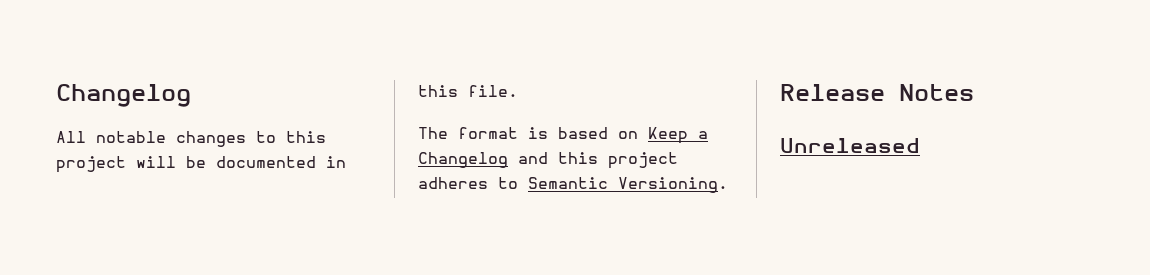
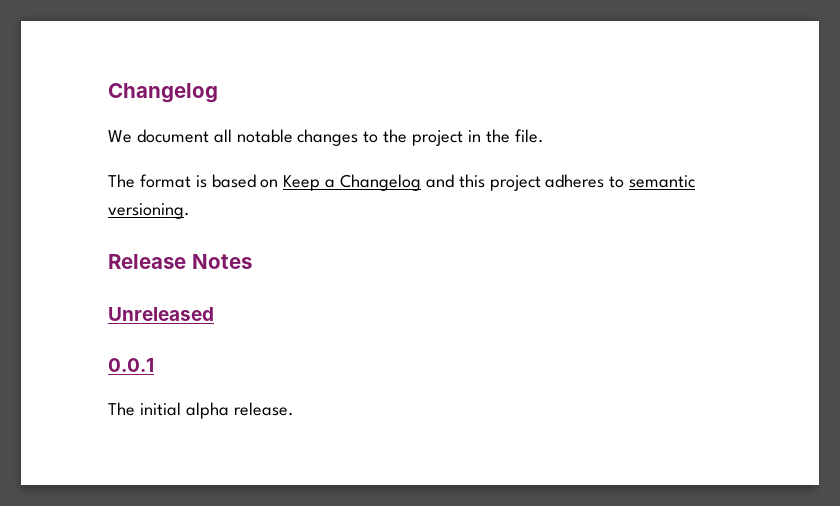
[56,131,326,147] [56,156,346,173] [418,85,458,97] All notable changes to this project will be documented in this -> [108,129,510,146] We document all notable changes to the project in the
[528,177,728,193] Semantic Versioning. -> [629,175,696,188] [108,203,190,219] semantic versioning.
(920, 145) none -> [108,358,154,372] [108,402,294,419] // 0.0.1 // The initial alpha release.

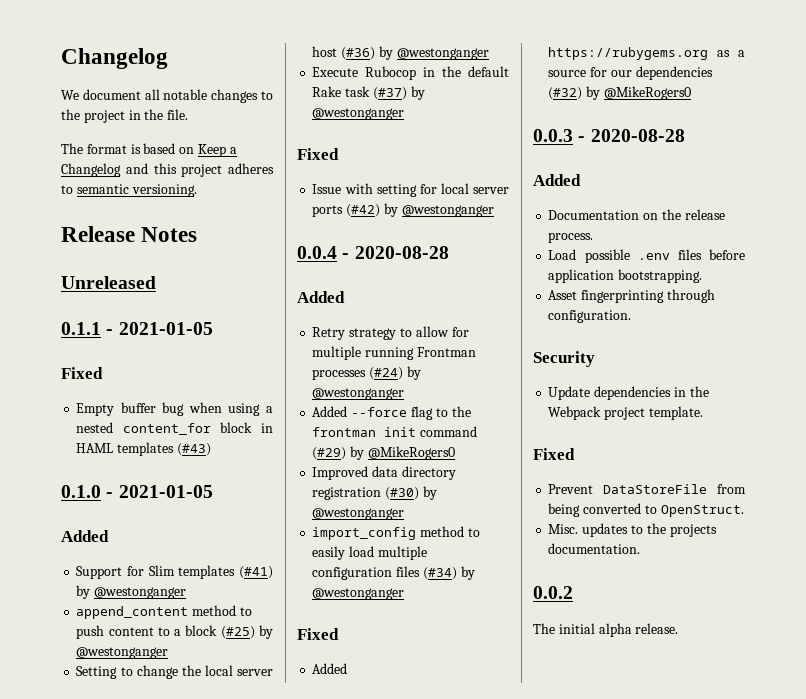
[108,358,154,372] 0.0.1 -> [61,322,213,335] [61,367,103,379] [76,402,273,416] [76,422,273,435] [76,442,211,456] [61,485,213,498] [61,530,109,542] [76,565,273,579] [76,585,187,599] [76,605,252,619] [76,625,273,639] [76,647,169,659] [76,665,273,679] [312,46,489,60] [312,66,509,80] [312,86,425,100] [312,108,405,120] [297,148,339,160] [312,183,509,197] [312,203,494,217] [297,246,449,259] [297,291,345,303] [312,326,469,340] [312,346,476,360] [312,366,421,380] [312,388,405,400] [312,406,471,420] [312,426,478,437] [312,446,455,460] [312,466,456,480] [312,486,437,500] [312,508,405,520] [312,526,480,540] [312,546,427,560] [312,566,475,580] [312,588,405,600] [297,628,339,640] [312,663,348,674] [548,47,745,60] [548,66,713,80] [548,86,691,100] [533,129,685,142] [533,174,581,186] [548,209,725,220] [548,232,594,243] [548,249,745,263] [548,269,703,283] [548,289,715,303] [548,310,632,323] [533,351,595,367] [548,386,709,400] [548,406,703,420] [533,448,575,460] [548,484,746,494] [548,503,744,517] [548,523,717,537] [548,543,641,554] [533,586,573,599] 0.1.1 - 2021-01-05 // Fixed // Empty buffer bug when using a nested content_for block in HAML templates (#43) // 0.1.0 - 2021-01-05 // Added // Support for Slim templates (#41) by @westonganger // append_content method to push content to a block (#25) by @westonganger // Setting to change the local server host (#36) by @westonganger // Execute Rubocop in the default Rake task (#37) by @westonganger // Fixed // Issue with setting for local server ports (#42) by @westonganger // 0.0.4 - 2020-08-28 // Added // Retry strategy to allow for multiple running Frontman processes (#24) by @westonganger // Added --force flag to the frontman init command (#29) by @MikeRogers0 // Improved data directory registration (#30) by @westonganger // import_config method to easily load multiple configuration files (#34) by @westonganger // Fixed // Added https://rubygems.org as a source for our dependencies (#32) by @MikeRogers0 // 0.0.3 - 2020-08-28 // Added // Documentation on the release process. // Load possible .env files before application bootstrapping. // Asset fingerprinting through configuration. // Security // Update dependencies in the Webpack project template. // Fixed // Prevent DataStoreFile from being converted to OpenStruct. // Misc. updates to the projects documentation. // 0.0.2

